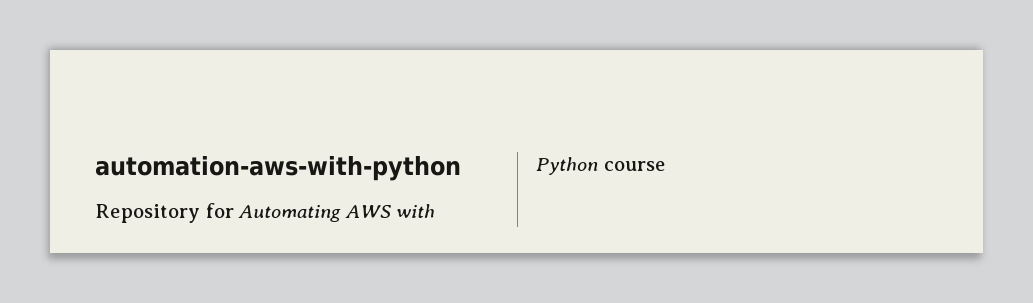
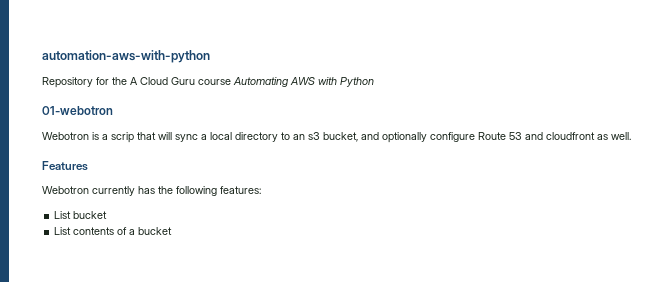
(234, 210) none -> [112,77,231,85] the A Cloud Guru course
[603,161,666,171] course -> [42,106,113,115] [42,132,631,143] [42,161,88,171] [42,186,261,196] [54,211,108,219] [54,227,173,235] // 01-webotron // Webotron is a scrip that will sync a local directory to an s3 bucket, and optionally configure Route 53 and cloudfront as well. // Features // Webotron currently has the following features: // List bucket // List contents of a bucket

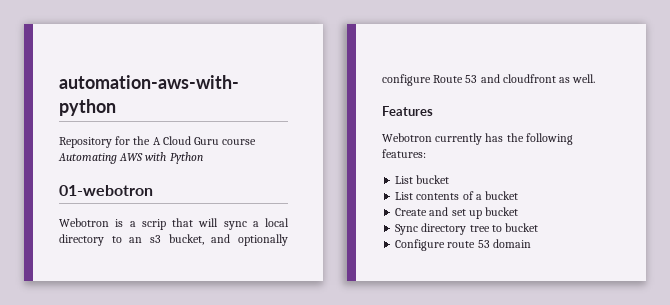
(173, 231) none -> [395,207,519,219] [395,223,539,235] [395,239,531,251] // Create and set up bucket // Sync directory tree to bucket // Configure route 53 domain

